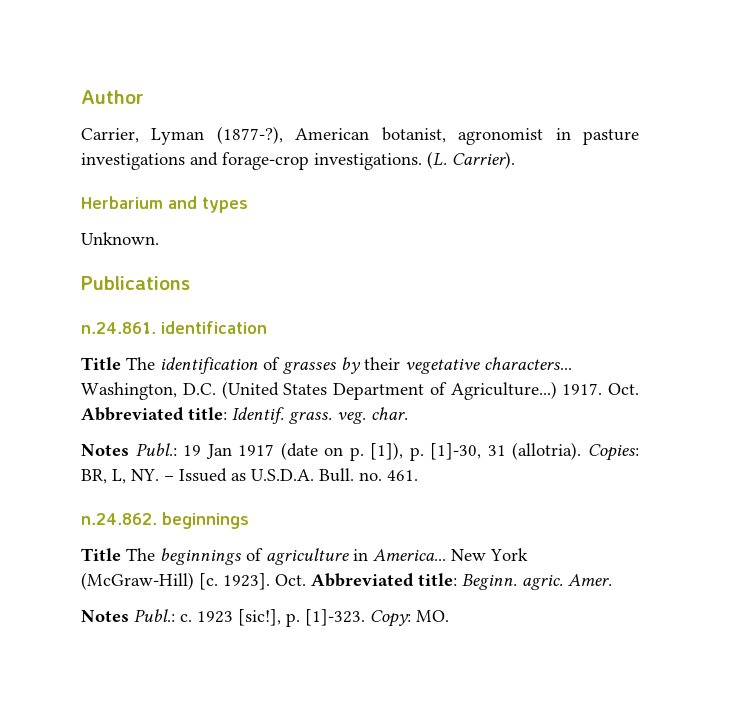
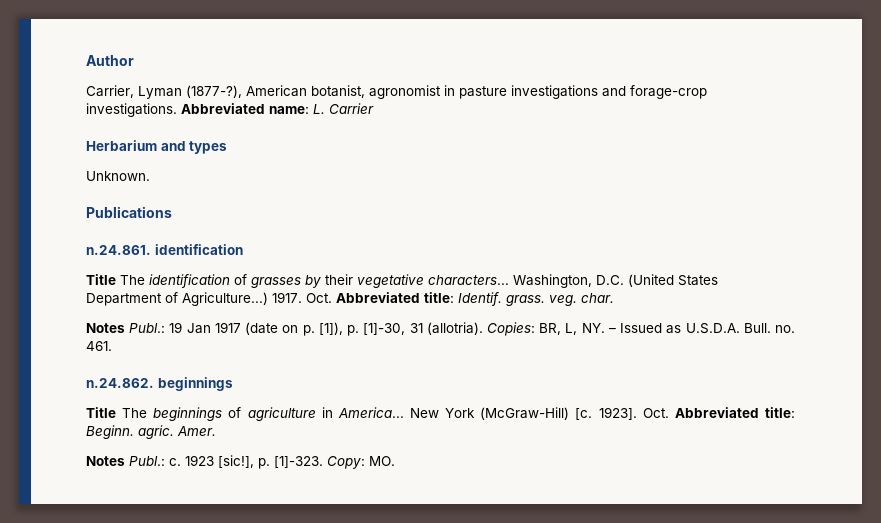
[427,151,515,169] (L. Carrier). -> [181,103,374,114] Abbreviated name: L. Carrier

